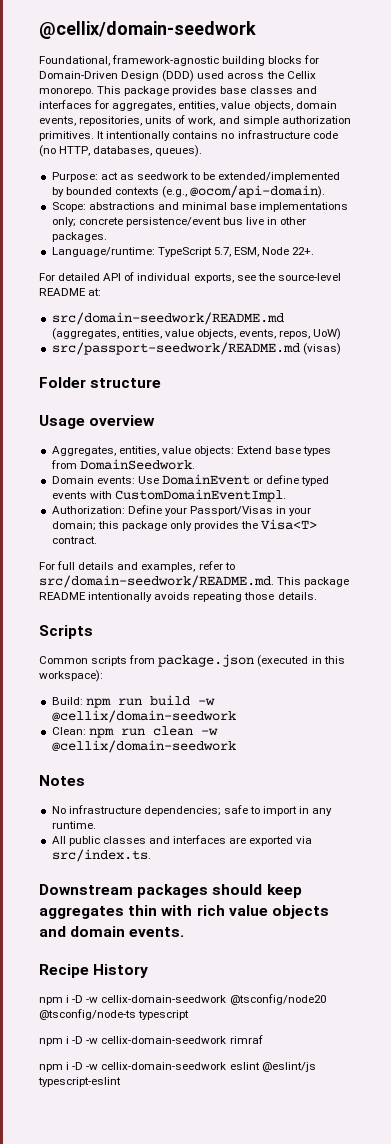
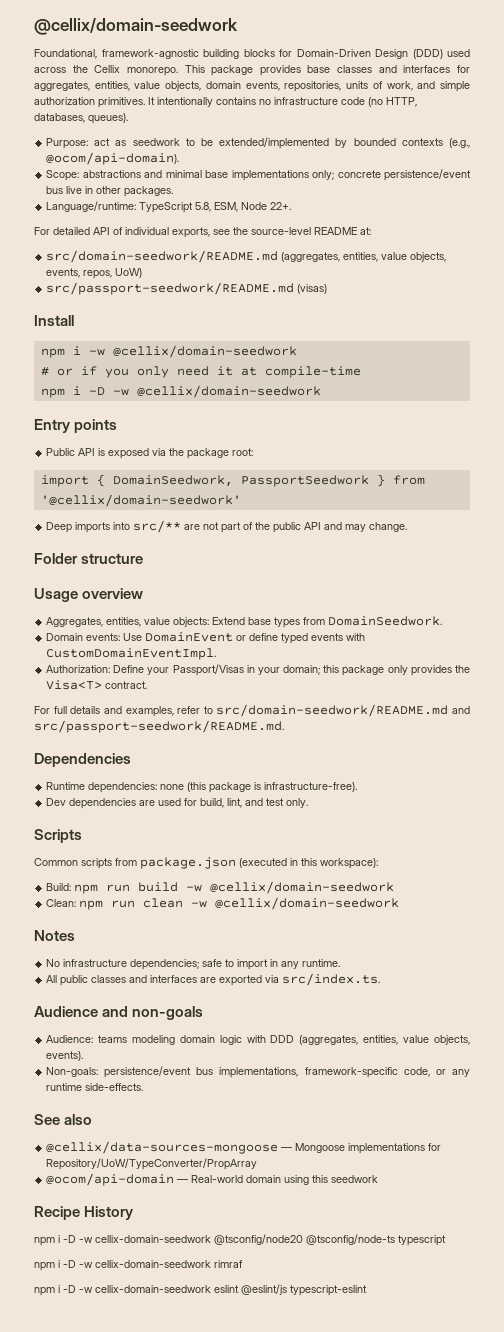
[213,247,231,257] 5.7, -> [195,202,212,212] 5.8,
(341, 349) none -> [34,315,74,326] [40,345,297,358] [40,366,361,378] [40,385,321,398] [34,419,118,433] [46,448,254,459] [40,474,425,487] [40,494,241,507] [46,520,408,533] // Install // npm i -w @cellix/domain-seedwork // # or if you only need it at compile-time // npm i -D -w @cellix/domain-seedwork // Entry points // Public API is exposed via the package root: // import { DomainSeedwork, PassportSeedwork } from '@cellix/domain-seedwork' // Deep imports into src/** are not part of the public API and may change.
[39,575,350,588] [39,592,317,602] src/domain-seedwork/README.md. This package README intentionally avoids repeating those details. -> [216,704,470,717] [34,720,284,733] [34,753,131,767] [46,782,358,793] [46,798,309,809] src/domain-seedwork/README.md and src/passport-seedwork/README.md. // Dependencies // Runtime dependencies: none (this package is infrastructure-free). // Dev dependencies are used for build, lint, and test only.
[39,884,302,898] [39,905,329,919] [39,926,185,937] Downstream packages should keep aggregates thin with rich value objects and domain events. -> [34,1006,204,1020] [46,1035,470,1045] [46,1051,84,1061] [46,1066,470,1078] [46,1083,144,1091] [34,1114,93,1125] [46,1141,442,1154] [46,1158,258,1170] [46,1173,379,1186] Audience and non-goals // Audience: teams modeling domain logic with DDD (aggregates, entities, value objects, events). // Non-goals: persistence/event bus implementations, framework-specific code, or any runtime side-effects. // See also // @cellix/data-sources-mongoose — Mongoose implementations for Repository/UoW/TypeConverter/PropArray // @ocom/api-domain — Real-world domain using this seedwork

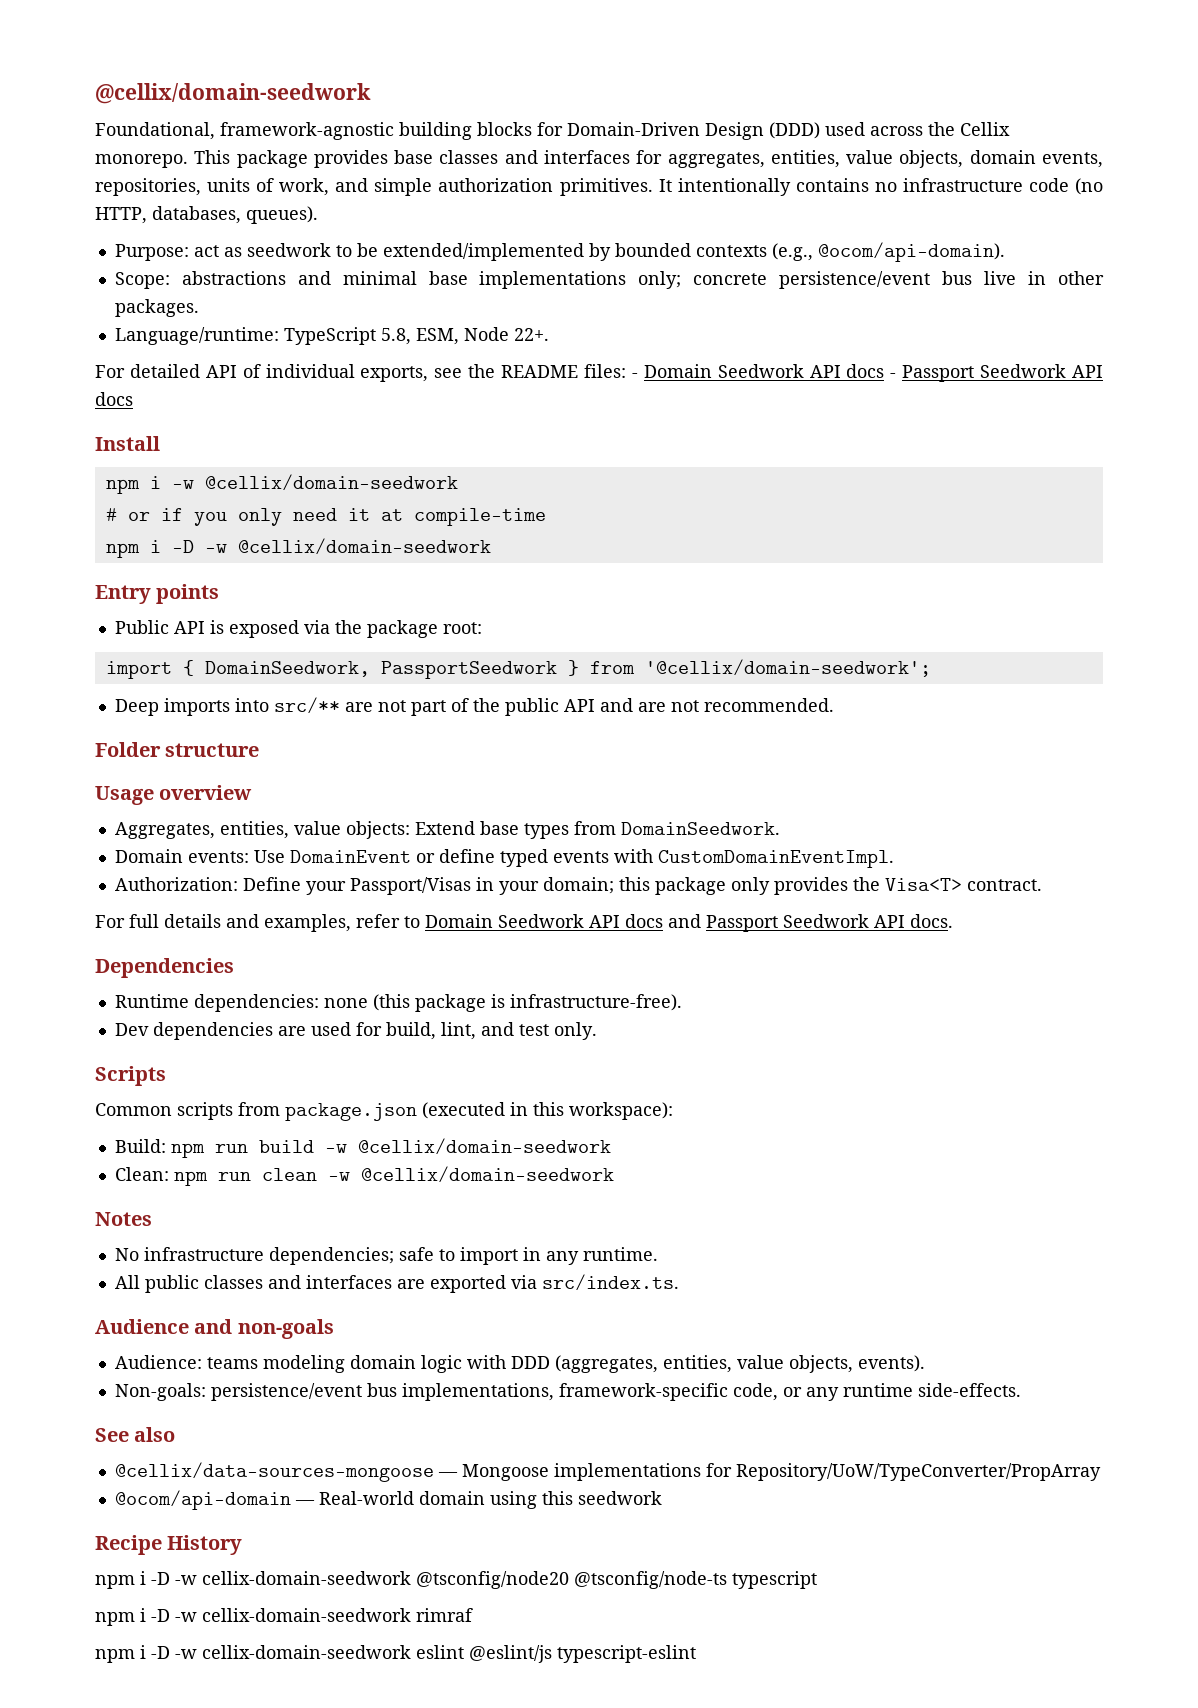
[251,227,371,235] [46,250,447,263] [46,268,143,279] [46,282,328,295] source-level README at: // src/domain-seedwork/README.md (aggregates, entities, value objects, events, repos, UoW) // src/passport-seedwork/README.md (visas) -> [501,364,1104,382] [95,392,133,406] README files: - Domain Seedwork API docs - Passport Seedwork API docs
[40,494,241,507] '@cellix/domain-seedwork' -> [644,659,931,677] '@cellix/domain-seedwork';
[345,522,408,532] may change. -> [637,698,834,712] are not recommended.
[216,704,470,717] [34,720,284,733] src/domain-seedwork/README.md and src/passport-seedwork/README.md. -> [425,914,953,932] Domain Seedwork API docs and Passport Seedwork API docs.

